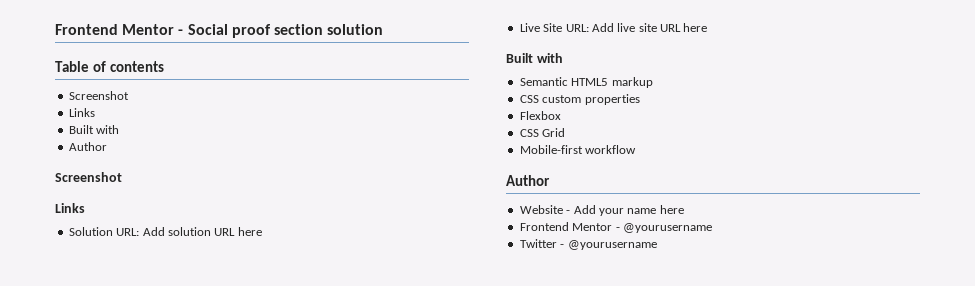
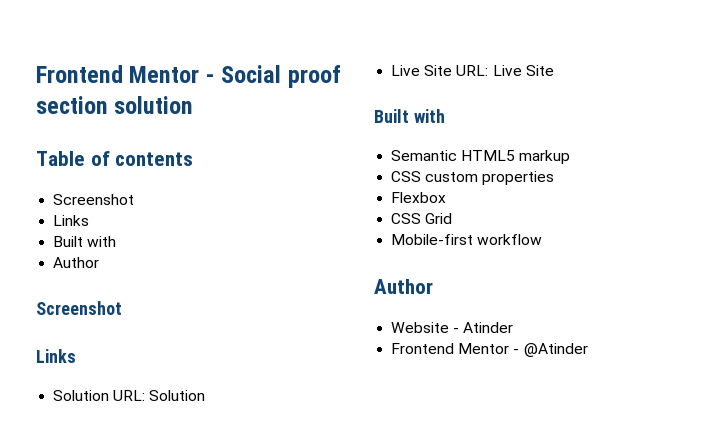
[142,227,262,236] Add solution URL here -> [149,390,206,401] Solution
[591,23,708,32] Add live site URL here -> [492,65,554,76] Live Site
[573,205,684,216] [519,222,712,233] [519,239,657,250] Add your name here // Frontend Mentor - @yourusername // Twitter - @yourusername -> [463,322,514,333] [391,343,588,357] Atinder // Frontend Mentor - @Atinder

